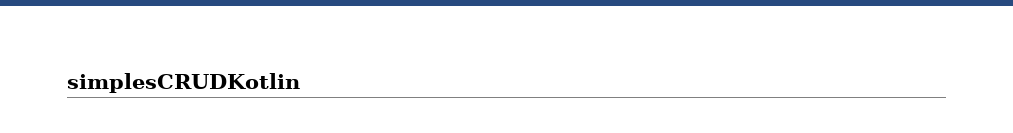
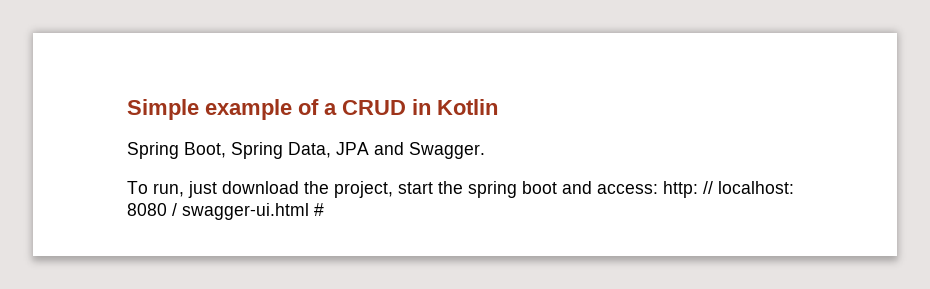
[67,73,300,93] simplesCRUDKotlin -> [127,99,498,120] [127,142,485,159] [127,181,794,198] [127,203,324,220] Simple example of a CRUD in Kotlin // Spring Boot, Spring Data, JPA and Swagger. // To run, just download the project, start the spring boot and access: http: // localhost: 8080 / swagger-ui.html #

